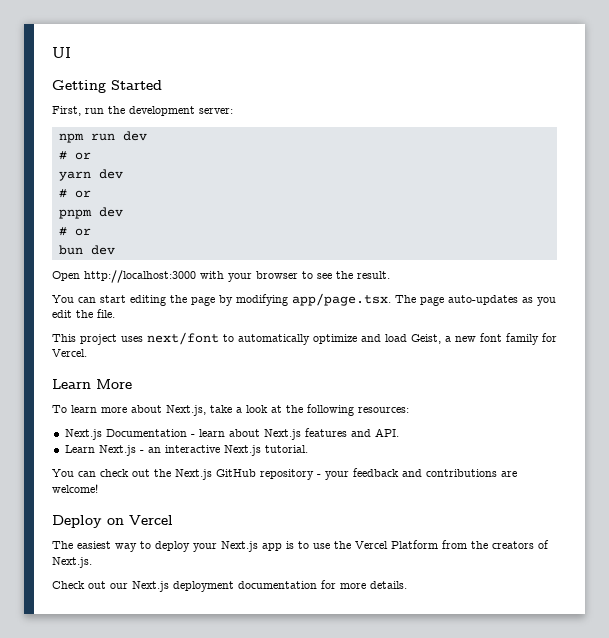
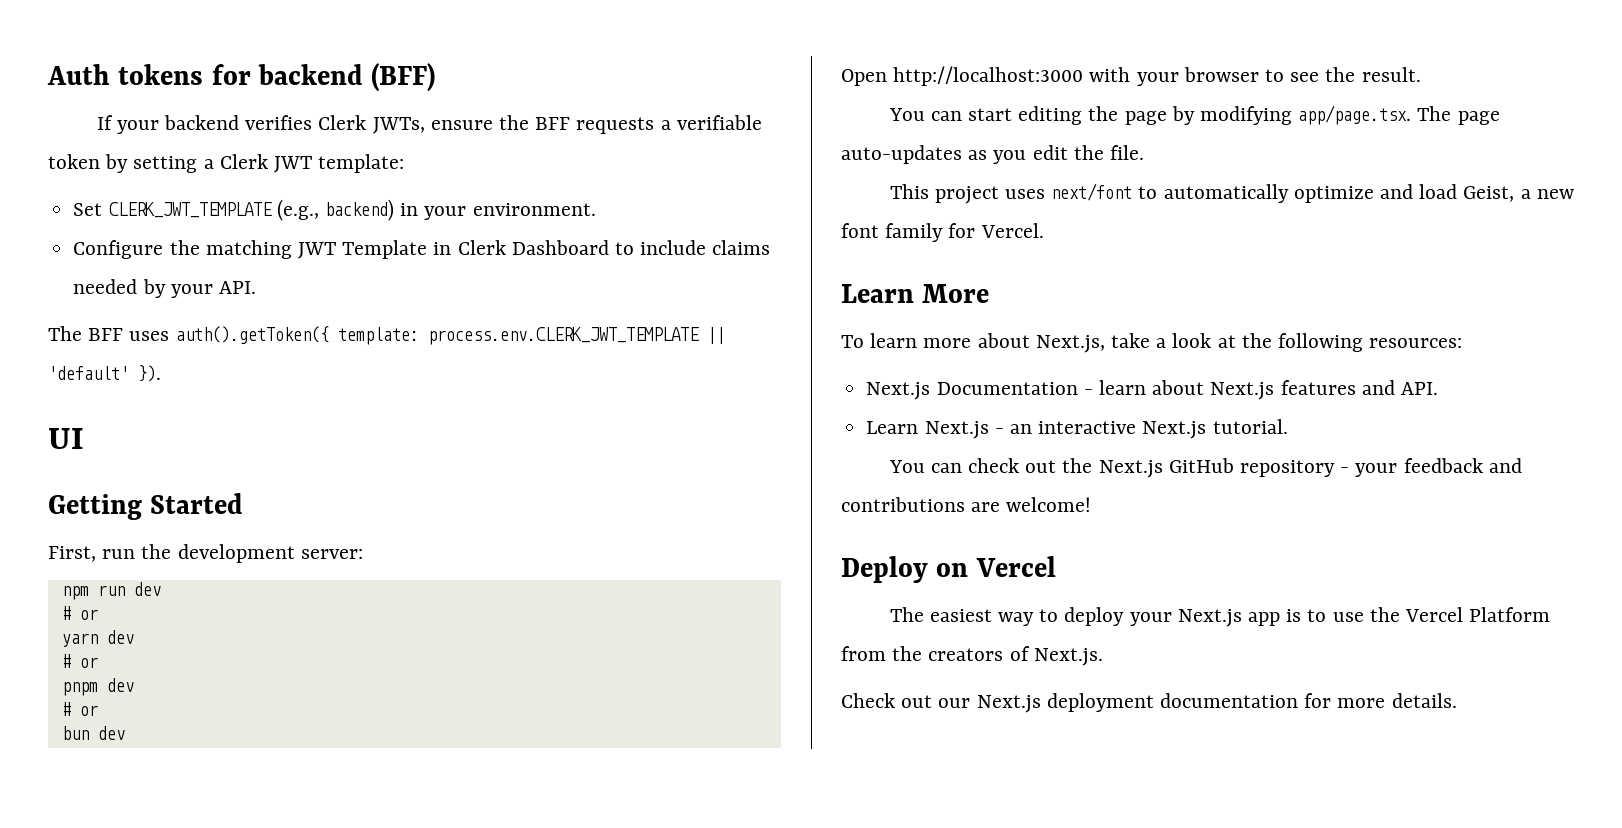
(52, 52) none -> [47,63,436,92] [96,115,762,134] [48,154,405,173] [73,199,596,221] [73,240,771,259] [73,279,256,298] [48,326,725,345] [48,365,161,382] Auth tokens for backend (BFF) // If your backend verifies Clerk JWTs, ensure the BFF requests a verifiable token by setting a Clerk JWT template: // Set CLERK_JWT_TEMPLATE (e.g., backend) in your environment. // Configure the matching JWT Template in Clerk Dashboard to include claims needed by your API. // The BFF uses auth().getToken({ template: process.env.CLERK_JWT_TEMPLATE || 'default' }). //

